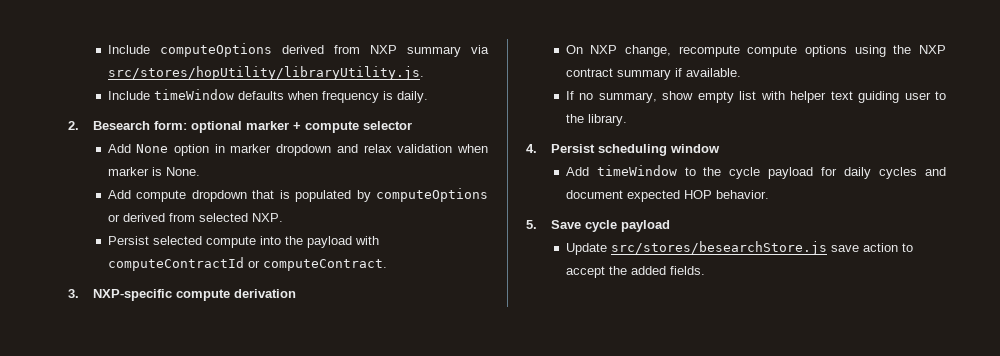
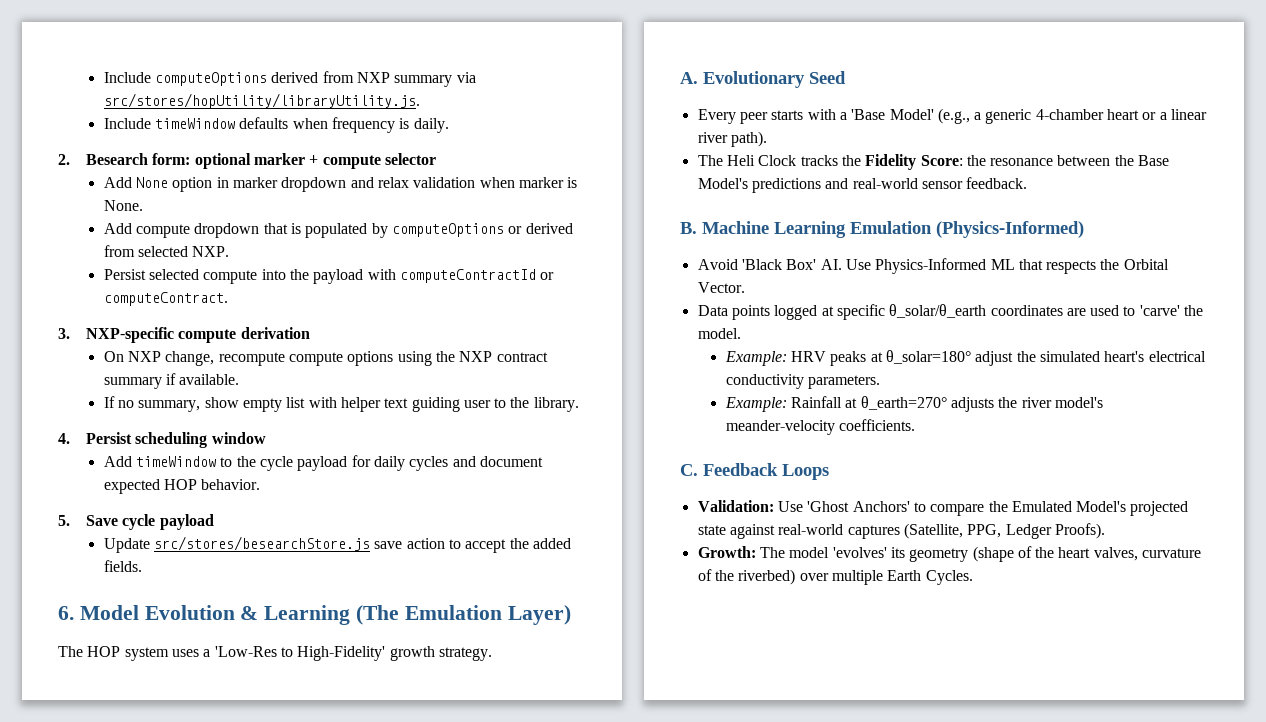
(705, 270) none -> [58,605,571,625] [58,646,492,661] [680,71,846,88] [697,108,1208,124] [697,131,767,147] [697,154,1170,170] [697,177,1028,193] [680,221,1084,238] [697,258,1169,274] [697,282,745,293] [697,304,1204,320] [697,328,741,339] [724,350,1206,366] [725,374,880,389] [724,396,1103,412] [725,419,915,435] [680,463,829,480] [697,500,1189,516] [697,523,1105,539] [697,546,1202,562] [697,569,973,585] // 6. Model Evolution & Learning (The Emulation Layer) // The HOP system uses a 'Low-Res to High-Fidelity' growth strategy. // A. Evolutionary Seed // Every peer starts with a 'Base Model' (e.g., a generic 4-chamber heart or a linear river path). // The Heli Clock tracks the Fidelity Score: the resonance between the Base Model's predictions and real-world sensor feedback. // B. Machine Learning Emulation (Physics-Informed) // Avoid 'Black Box' AI. Use Physics-Informed ML that respects the Orbital Vector. // Data points logged at specific θ_solar/θ_earth coordinates are used to 'carve' the model. // Example: HRV peaks at θ_solar=180° adjust the simulated heart's electrical conductivity parameters. // Example: Rainfall at θ_earth=270° adjusts the river model's meander-velocity coefficients. // C. Feedback Loops // Validation: Use 'Ghost Anchors' to compare the Emulated Model's projected state against real-world captures (Satellite, PPG, Ledger Proofs). // Growth: The model 'evolves' its geometry (shape of the heart valves, curvature of the riverbed) over multiple Earth Cycles.

